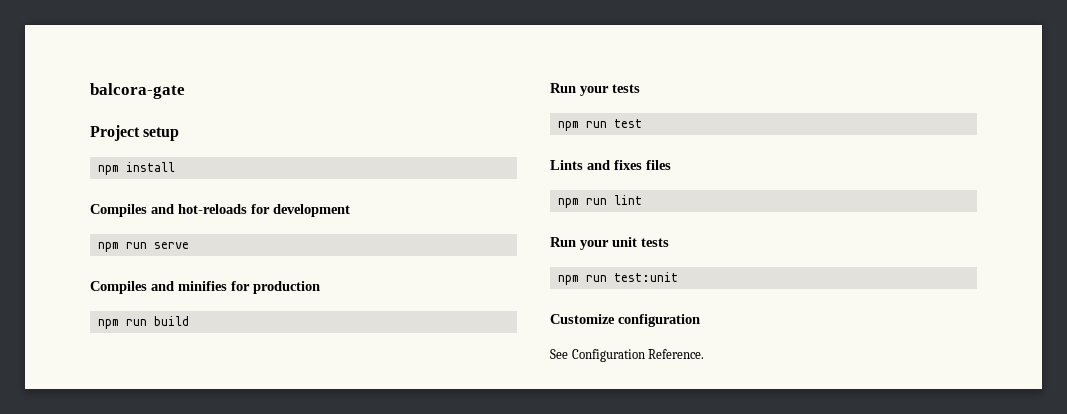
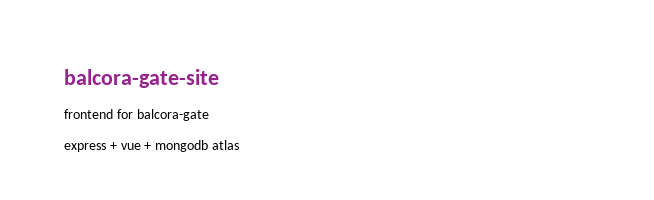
[90,83,185,99] [90,125,180,141] [97,162,175,175] [90,204,350,217] [97,242,189,252] [90,281,320,294] [97,316,189,329] [550,83,640,96] [557,119,642,131] [550,160,671,170] [557,195,642,208] [550,237,669,250] [557,272,678,285] [550,314,700,327] [550,349,705,362] balcora-gate // Project setup // npm install // Compiles and hot-reloads for development // npm run serve // Compiles and minifies for production // npm run build // Run your tests // npm run test // Lints and fixes files // npm run lint // Run your unit tests // npm run test:unit // Customize configuration // See Configuration Reference. -> [64,69,219,88] [64,109,209,121] [64,140,239,152] balcora-gate-site // frontend for balcora-gate // express + vue + mongodb atlas

